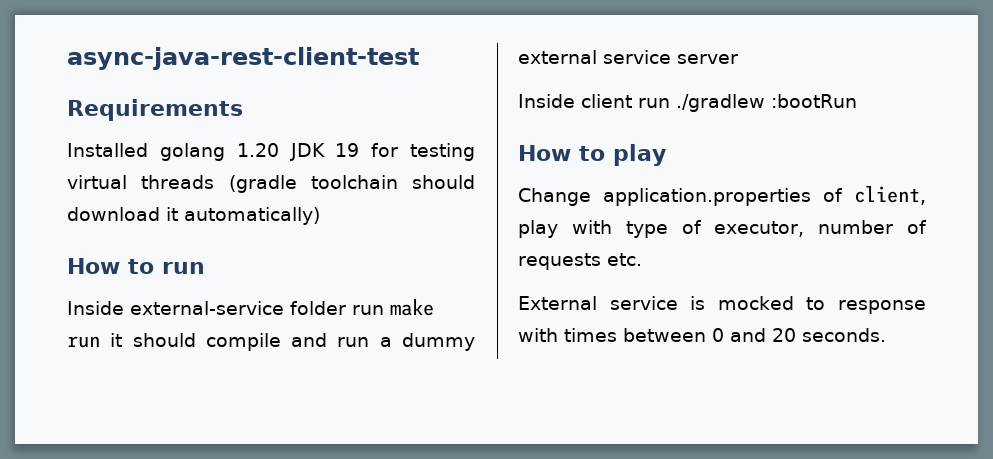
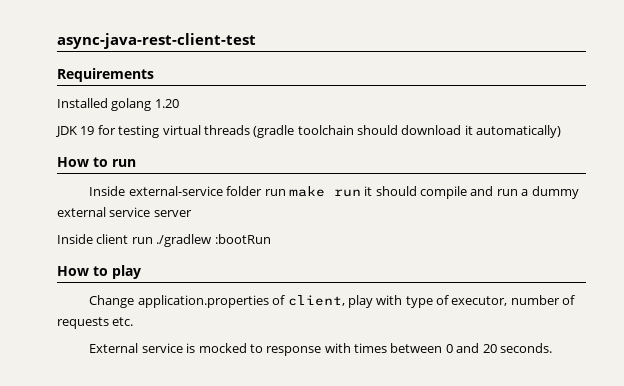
(279, 150) none -> (179, 103) //

